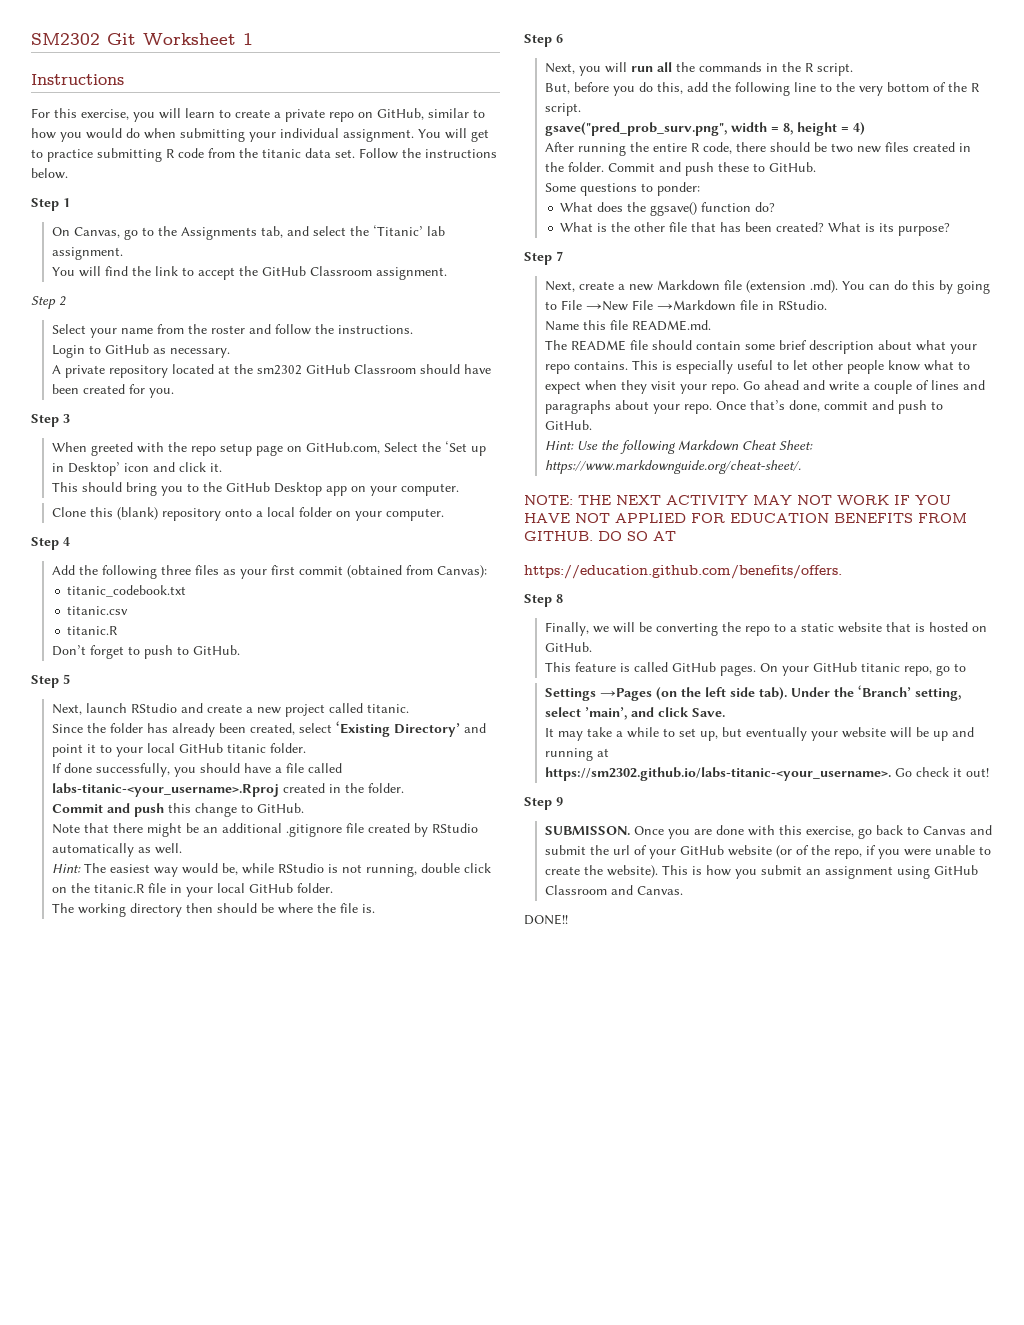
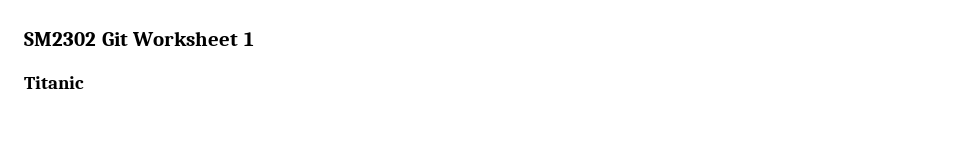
[31,74,124,85] [31,108,485,122] [31,128,489,142] [31,148,497,162] [31,168,68,179] [31,198,70,211] [51,225,445,240] [51,247,123,260] [51,266,447,280] [31,296,66,309] [51,324,413,338] [51,344,230,358] [51,364,491,378] [51,384,174,398] [31,414,70,427] [51,441,486,456] [51,462,222,476] [51,482,459,496] [51,507,444,521] [31,537,70,550] [51,565,487,579] [67,585,187,597] [67,606,129,615] [67,626,119,635] [51,645,240,659] [31,674,70,688] [51,703,409,717] [51,721,486,737] [51,743,306,757] [51,763,342,777] [51,783,404,797] [51,803,304,817] [51,823,478,837] [51,843,182,857] [51,863,491,877] [51,883,333,897] [51,903,375,917] [524,34,563,47] [544,62,853,76] [544,82,980,96] [544,103,581,116] [544,122,865,136] [544,142,971,156] [544,162,816,176] [544,182,700,196] [560,202,776,216] [560,222,951,236] [524,251,563,265] [544,280,990,294] [544,300,827,311] [544,320,711,331] [544,340,977,354] [544,360,970,374] [544,380,985,394] [544,400,943,414] [544,420,592,430] [544,440,813,454] [544,460,801,474] [524,495,951,505] [524,513,967,523] [524,531,676,541] [524,565,842,579] [524,594,563,607] [544,622,987,636] [544,642,592,652] [544,662,966,676] [544,685,961,701] [544,707,725,720] [544,727,974,741] [544,748,609,761] [544,767,989,781] [524,797,563,810] [544,825,992,839] [544,845,991,859] [544,865,978,879] [544,885,683,895] [524,914,568,925] Instructions // For this exercise, you will learn to create a private repo on GitHub, similar to how you would do when submitting your individual assignment. You will get to practice submitting R code from the titanic data set. Follow the instructions below. // Step 1 // On Canvas, go to the Assignments tab, and select the ‘Titanic’ lab assignment. // You will find the link to accept the GitHub Classroom assignment. // Step 2 // Select your name from the roster and follow the instructions. // Login to GitHub as necessary. // A private repository located at the sm2302 GitHub Classroom should have been created for you. // Step 3 // When greeted with the repo setup page on GitHub.com, Select the ‘Set up in Desktop’ icon and click it. // This should bring you to the GitHub Desktop app on your computer. // Clone this (blank) repository onto a local folder on your computer. // Step 4 // Add the following three files as your first commit (obtained from Canvas): // titanic_codebook.txt // titanic.csv // titanic.R // Don’t forget to push to GitHub. // Step 5 // Next, launch RStudio and create a new project called titanic. // Since the folder has already been created, select ‘Existing Directory’ and point it to your local GitHub titanic folder. // If done successfully, you should have a file called labs-titanic-<your_username>.Rproj created in the folder. // Commit and push this change to GitHub. // Note that there might be an additional .gitignore file created by RStudio automatically as well. // Hint: The easiest way would be, while RStudio is not running, double click on the titanic.R file in your local GitHub folder. // The working directory then should be where the file is. // Step 6 // Next, you will run all the commands in the R script. // But, before you do this, add the following line to the very bottom of the R script. // gsave("pred_prob_surv.png", width = 8, height = 4) // After running the entire R code, there should be two new files created in the folder. Commit and push these to GitHub. // Some questions to ponder: // What does the ggsave() function do? // What is the other file that has been created? What is its purpose? // Step 7 // Next, create a new Markdown file (extension .md). You can do this by going to File →New File →Markdown file in RStudio. // Name this file README.md. // The README file should contain some brief description about what your repo contains. This is especially useful to let other people know what to expect when they visit your repo. Go ahead and write a couple of lines and paragraphs about your repo. Once that’s done, commit and push to GitHub. // Hint: Use the following Markdown Cheat Sheet: https://www.markdownguide.org/cheat-sheet/. // NOTE: THE NEXT ACTIVITY MAY NOT WORK IF YOU HAVE NOT APPLIED FOR EDUCATION BENEFITS FROM GITHUB. DO SO AT // https://education.github.com/benefits/offers. // Step 8 // Finally, we will be converting the repo to a static website that is hosted on GitHub. // This feature is called GitHub pages. On your GitHub titanic repo, go to // Settings →Pages (on the left side tab). Under the ‘Branch’ setting, select ’main’, and click Save. // It may take a while to set up, but eventually your website will be up and running at // https://sm2302.github.io/labs-titanic-<your_username>. Go check it out! // Step 9 // SUBMISSON. Once you are done with this exercise, go back to Canvas and submit the url of your GitHub website (or of the repo, if you were unable to create the website). This is how you submit an assignment using GitHub Classroom and Canvas. // DONE!! -> [24,76,84,89] Titanic

